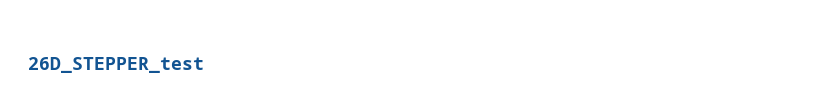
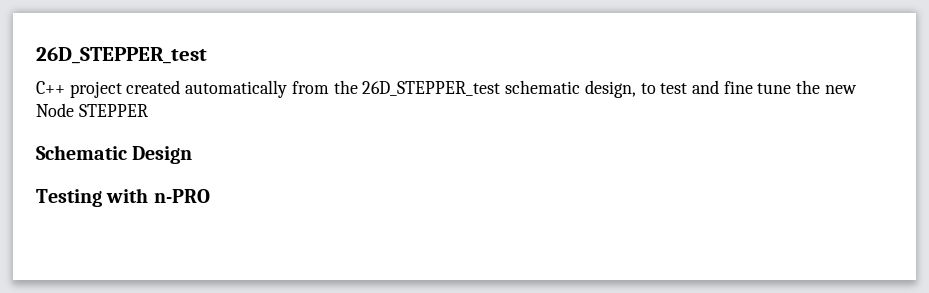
[28,57,204,73] 26D_STEPPER_test -> [36,47,207,64] [36,80,857,98] [36,103,148,117] [36,145,193,164] [36,188,210,207] 26D_STEPPER_test // C++ project created automatically from the 26D_STEPPER_test schematic design, to test and fine tune the new Node STEPPER // Schematic Design // Testing with n-PRO

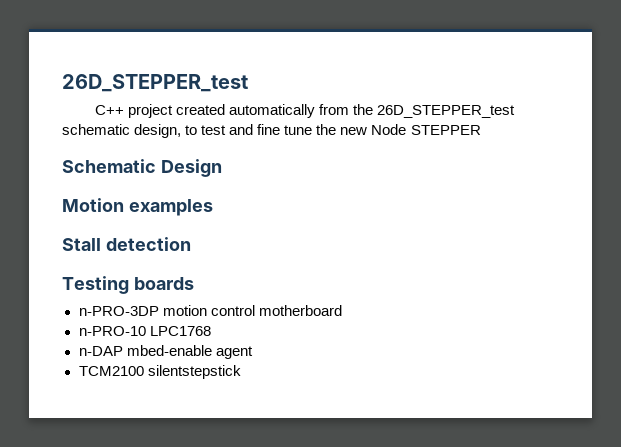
[36,188,210,207] Testing with n-PRO -> [62,198,213,216] [62,237,191,251] [62,276,194,294] [78,305,342,316] [78,326,211,336] [78,345,253,359] [78,365,241,379] Motion examples // Stall detection // Testing boards // n-PRO-3DP motion control motherboard // n-PRO-10 LPC1768 // n-DAP mbed-enable agent // TCM2100 silentstepstick

